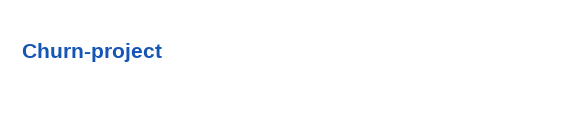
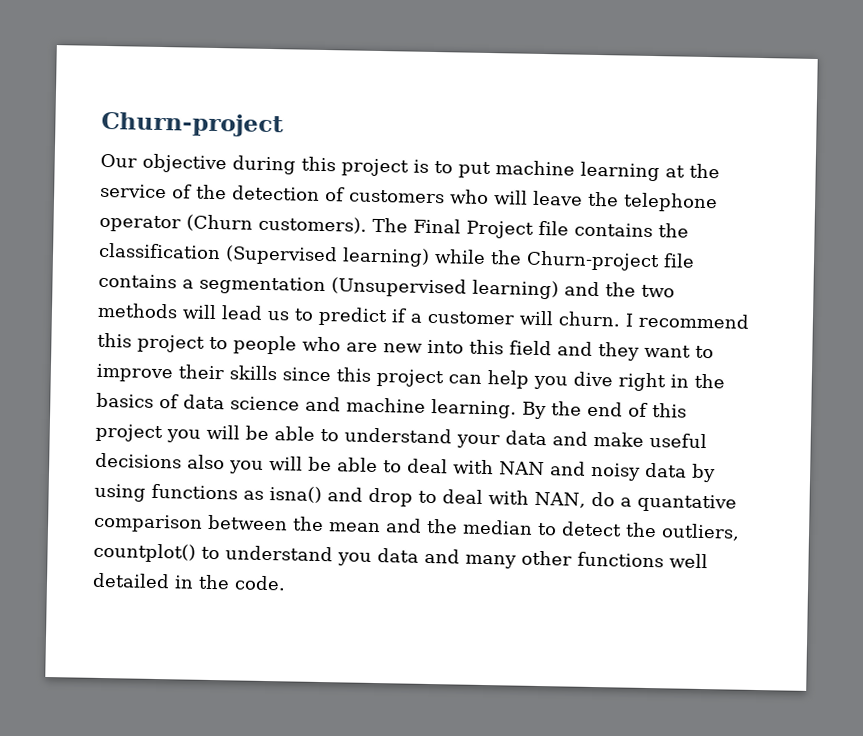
[22,43,162,62] Churn-project -> [101,111,284,138] [100,153,720,182] [100,183,718,213] [99,214,689,239] [98,242,695,272] [98,273,675,300] [97,302,750,329] [97,332,714,361] [96,363,725,392] [96,392,687,420] [95,423,707,449] [95,452,716,483] [94,483,737,513] [93,513,740,541] [93,542,708,569] [92,572,286,591] Churn-project // Our objective during this project is to put machine learning at the service of the detection of customers who will leave the telephone operator (Churn customers). The Final Project file contains the classification (Supervised learning) while the Churn-project file contains a segmentation (Unsupervised learning) and the two methods will lead us to predict if a customer will churn. I recommend this project to people who are new into this field and they want to improve their skills since this project can help you dive right in the basics of data science and machine learning. By the end of this project you will be able to understand your data and make useful decisions also you will be able to deal with NAN and noisy data by using functions as isna() and drop to deal with NAN, do a quantative comparison between the mean and the median to detect the outliers, countplot() to understand you data and many other functions well detailed in the code.

